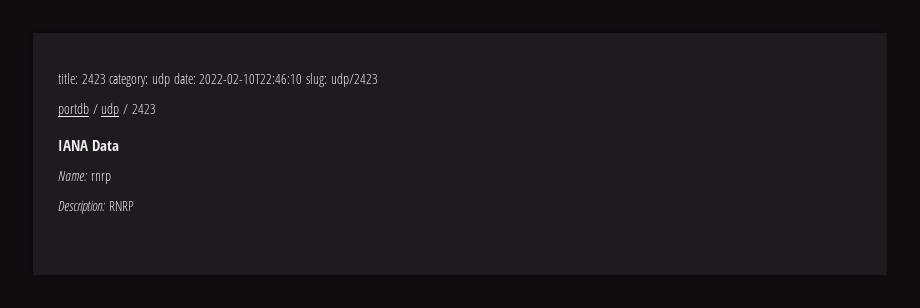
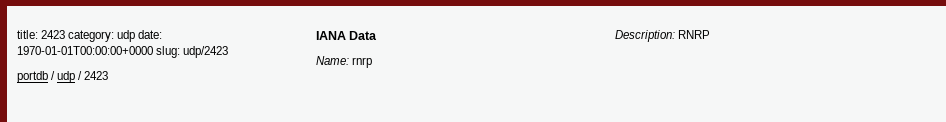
[199,74,303,84] 2022-02-10T22:46:10 -> [17,46,153,55] 1970-01-01T00:00:00+0000

